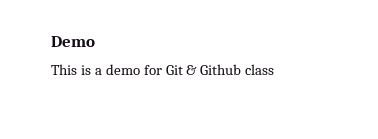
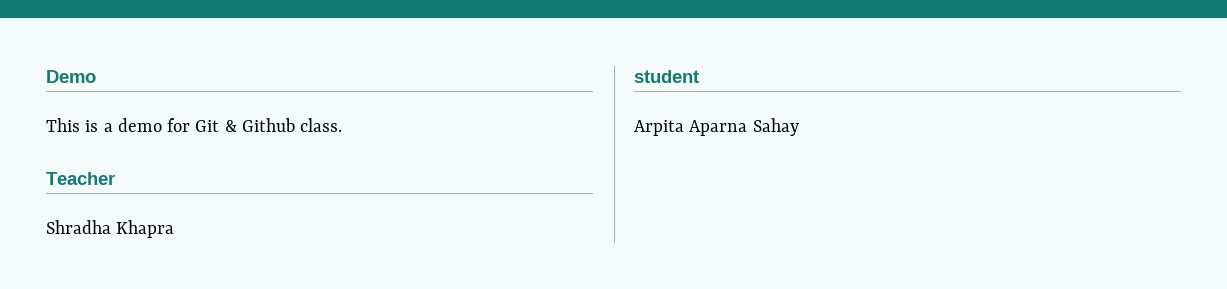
[245,64,275,75] class -> [300,118,343,132] [46,172,115,185] [46,220,175,238] [634,70,699,83] [634,118,799,136] class. // Teacher // Shradha Khapra // student // Arpita Aparna Sahay

